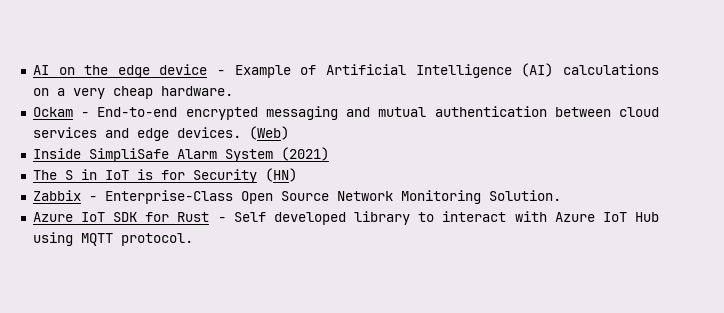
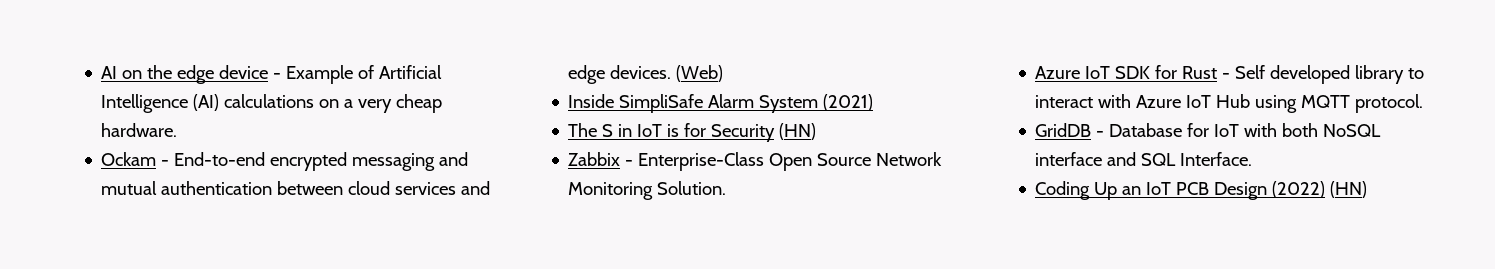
(193, 239) none -> [1035,123,1382,137] [1035,152,1253,166] [1035,181,1368,200] // GridDB - Database for IoT with both NoSQL interface and SQL Interface. // Coding Up an IoT PCB Design (2022) (HN)

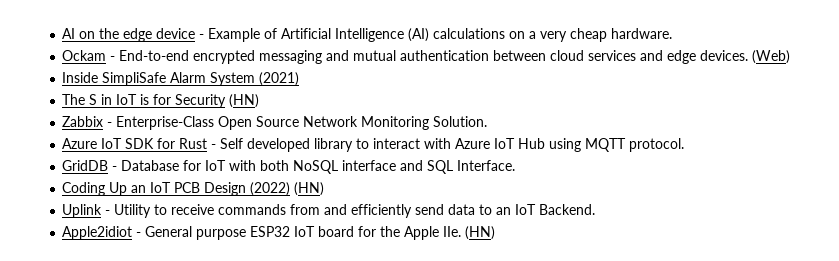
(1368, 189) none -> [62,204,596,218] [62,226,496,240] // Uplink - Utility to receive commands from and efficiently send data to an IoT Backend. // Apple2idiot - General purpose ESP32 IoT board for the Apple IIe. (HN)

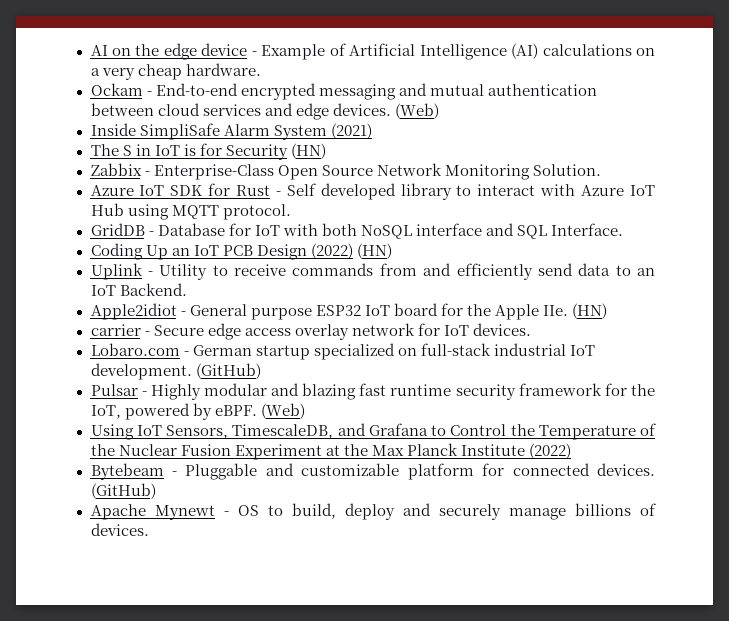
(496, 233) none -> [90,323,531,340] [90,343,595,360] [90,363,261,380] [90,383,655,400] [90,403,305,420] [90,423,656,440] [90,443,571,460] [90,463,655,480] [90,483,156,499] [90,503,656,520] [90,523,149,536] // carrier - Secure edge access overlay network for IoT devices. // Lobaro.com - German startup specialized on full-stack industrial IoT development. (GitHub) // Pulsar - Highly modular and blazing fast runtime security framework for the IoT, powered by eBPF. (Web) // Using IoT Sensors, TimescaleDB, and Grafana to Control the Temperature of the Nuclear Fusion Experiment at the Max Planck Institute (2022) // Bytebeam - Pluggable and customizable platform for connected devices. (GitHub) // Apache Mynewt - OS to build, deploy and securely manage billions of devices.

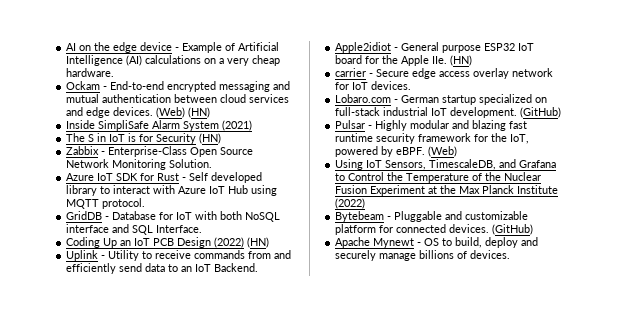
(439, 111) none -> [188,107,211,118] (HN)

